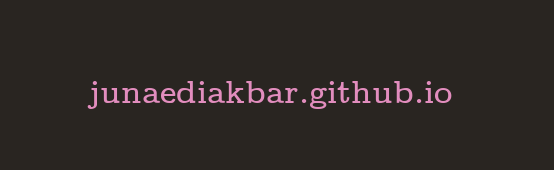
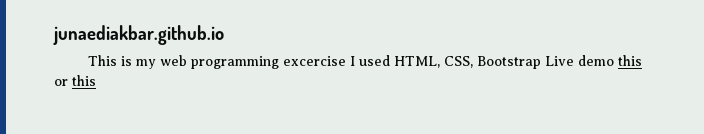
(452, 95) none -> [87,55,642,69] [54,75,96,86] // This is my web programming excercise I used HTML, CSS, Bootstrap Live demo this or this

